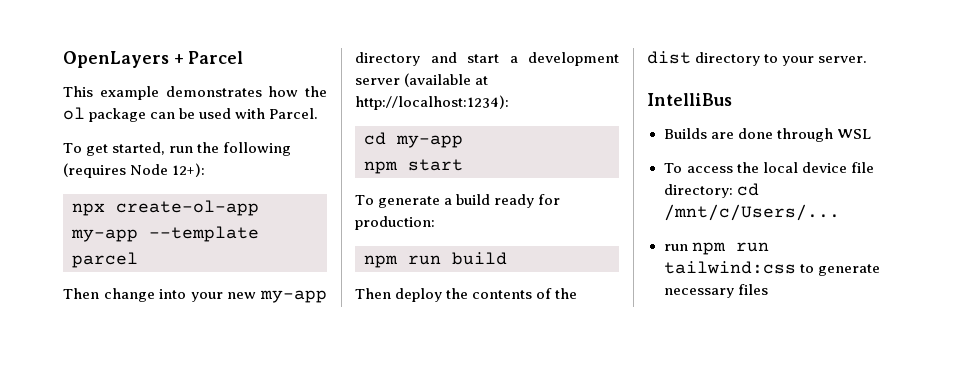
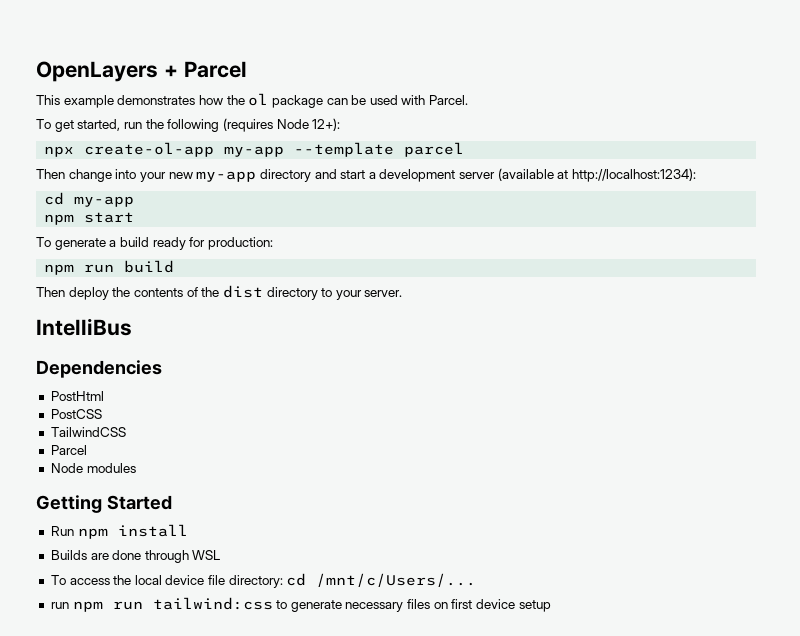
(732, 99) none -> [36,360,162,378] [50,391,104,401] [50,409,102,419] [50,427,126,437] [50,445,87,455] [50,463,136,473] [36,495,172,513] [50,524,188,539] // Dependencies // PostHtml // PostCSS // TailwindCSS // Parcel // Node modules // Getting Started // Run npm install
(768, 289) none -> [433,599,551,612] on first device setup

